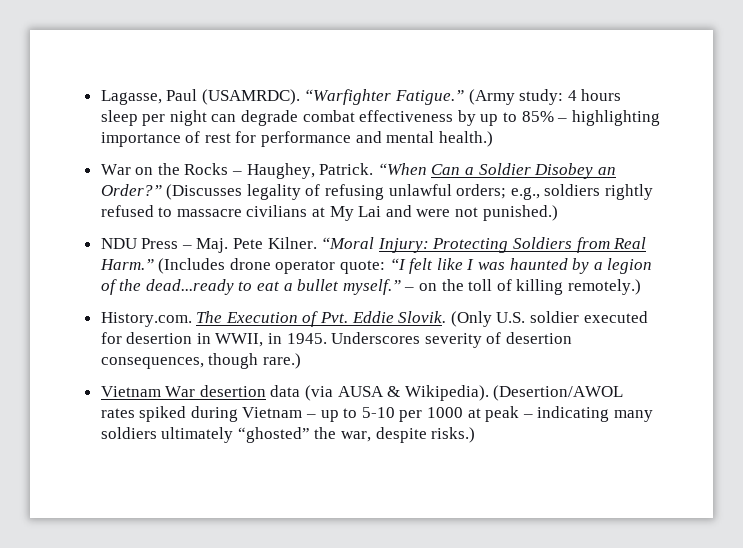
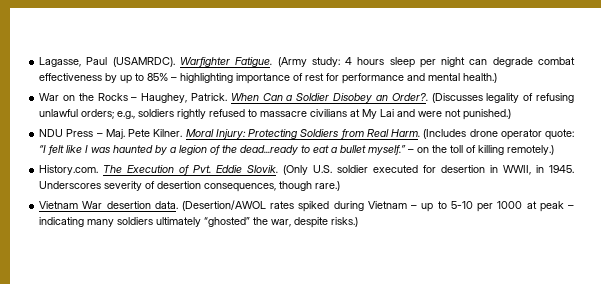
[304,89,465,105] “Warfighter Fatigue.” -> [179,57,273,67] Warfighter Fatigue.
[377,163,427,175] “When -> [230,93,259,101] When
[100,184,162,196] Order?” -> [391,93,428,101] Order?.
[321,237,375,249] “Moral -> [185,129,214,137] Moral
[99,259,154,270] Harm.” -> [391,129,421,137] Harm.
[270,385,489,401] data (via AUSA & Wikipedia). -> [154,201,178,209] data.

